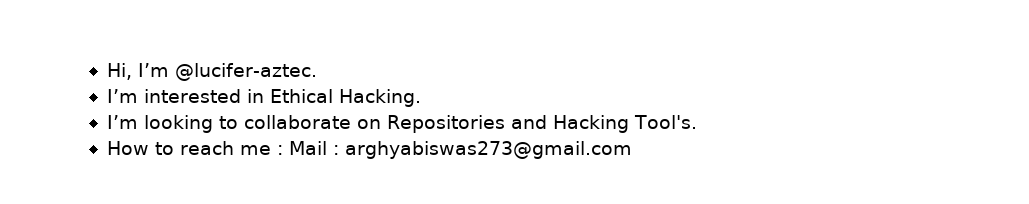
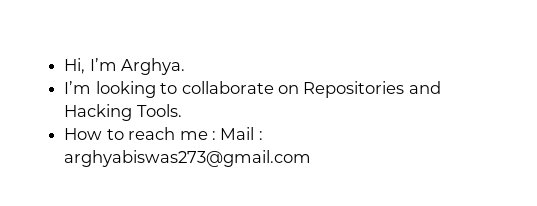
[174,63,317,81] [106,89,421,107] @lucifer-aztec. // I’m interested in Ethical Hacking. -> [121,58,186,75] Arghya.
[633,115,697,129] Tool's. -> [136,104,182,117] Tools.

